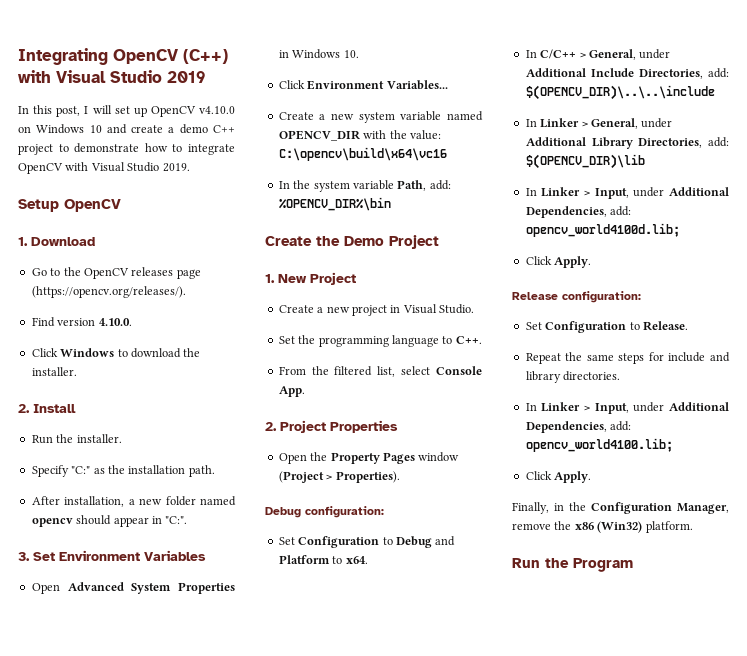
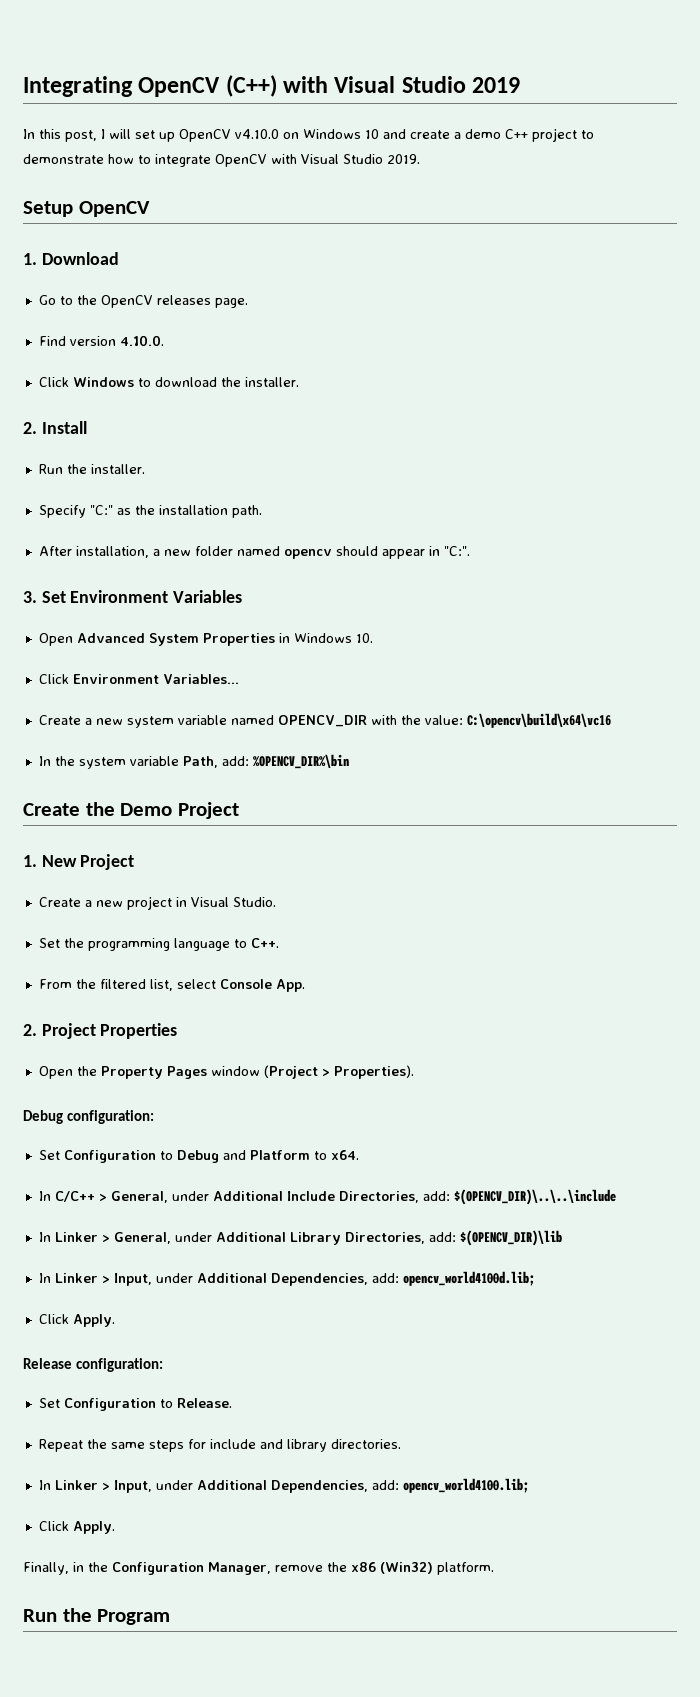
[176,269,201,279] [31,286,186,298] page (https://opencv.org/releases/). -> [214,298,248,308] page.

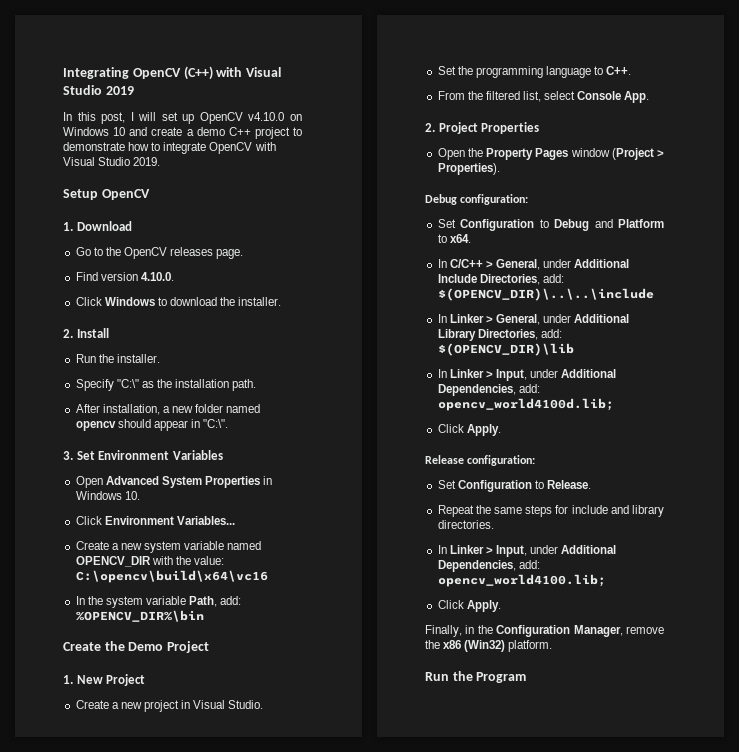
[89,505,113,515] "C:" -> [116,379,139,388] "C:\"
[443,546,470,556] "C:". -> [203,419,229,428] "C:\".

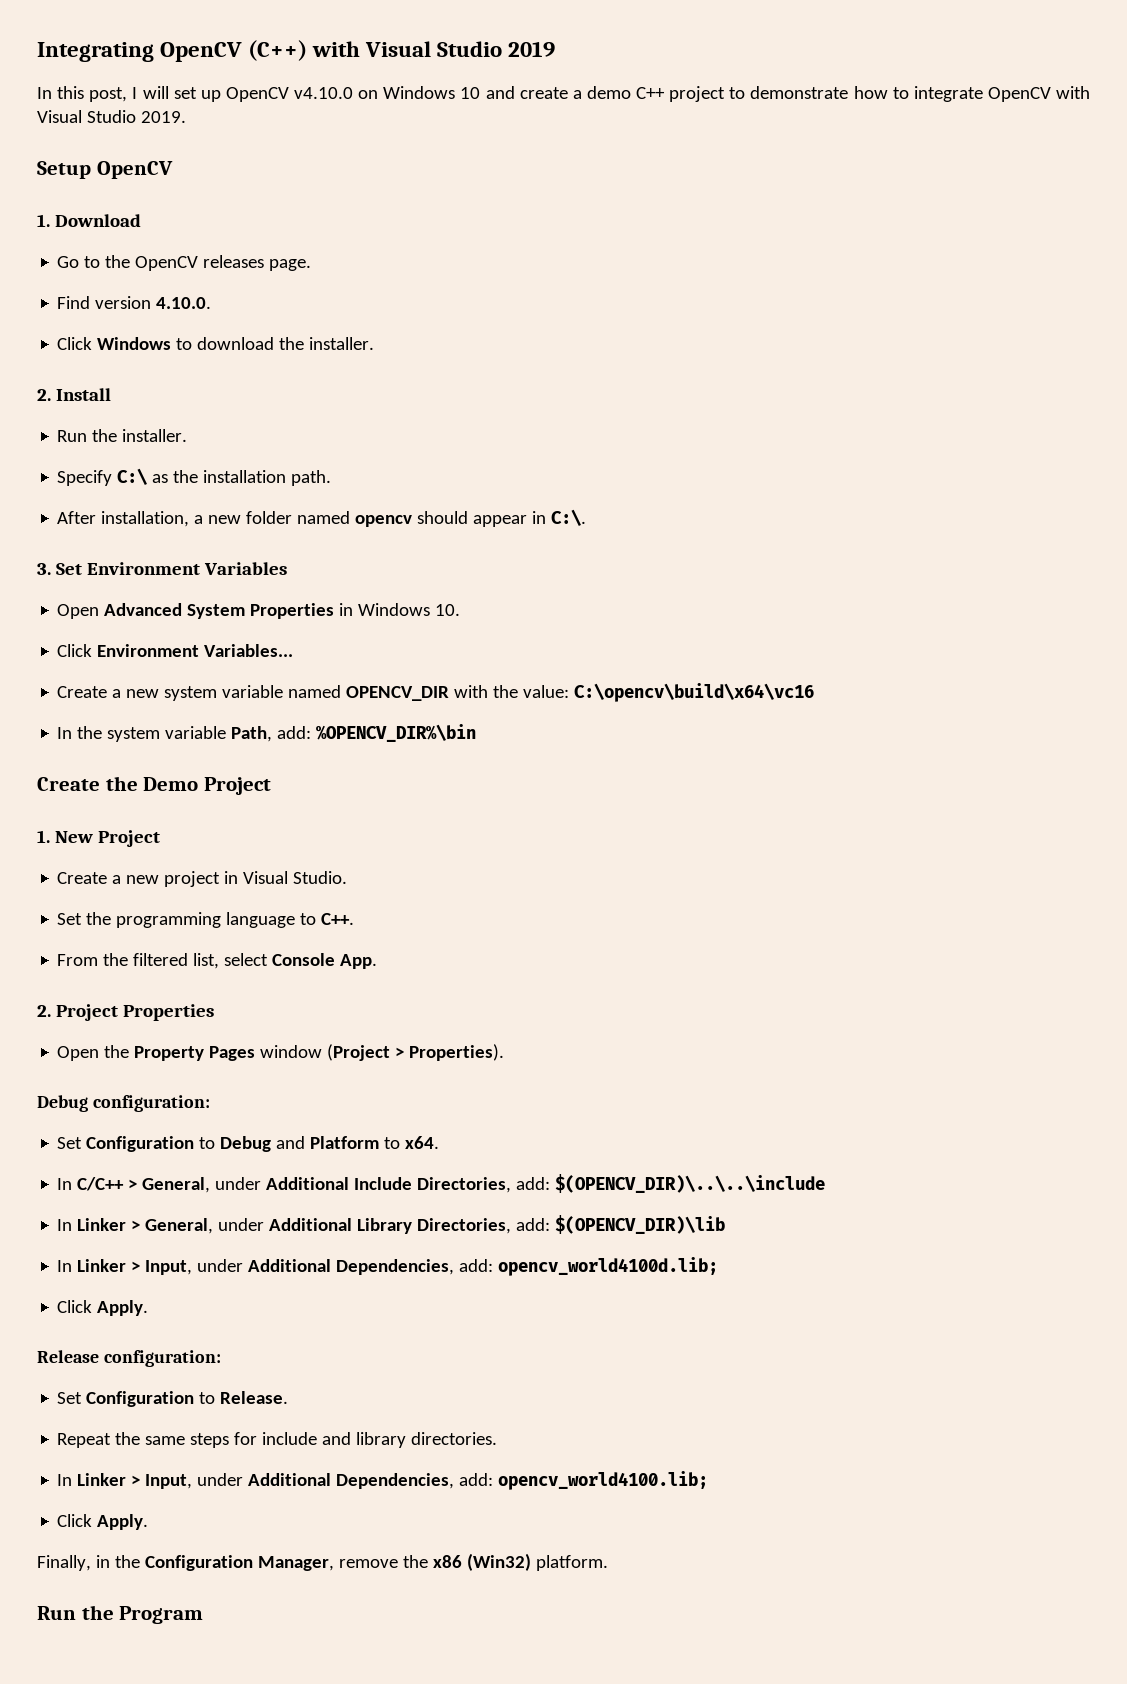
[116,379,139,388] "C:\" -> [117,468,148,485] C:\
[203,419,229,428] "C:\". -> [551,509,587,526] C:\.

